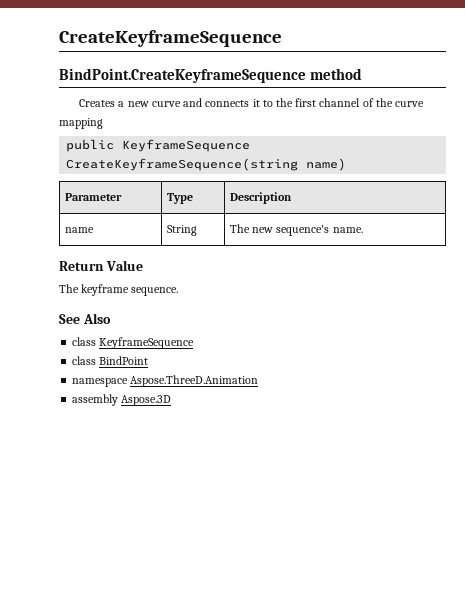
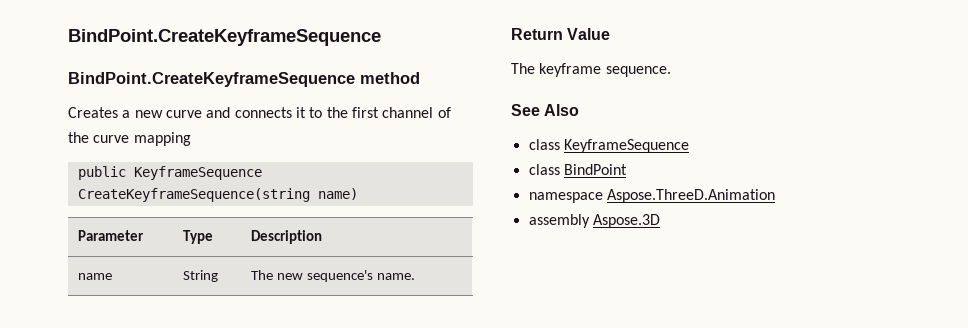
[59,30,282,47] CreateKeyframeSequence -> [68,29,381,46] BindPoint.CreateKeyframeSequence

